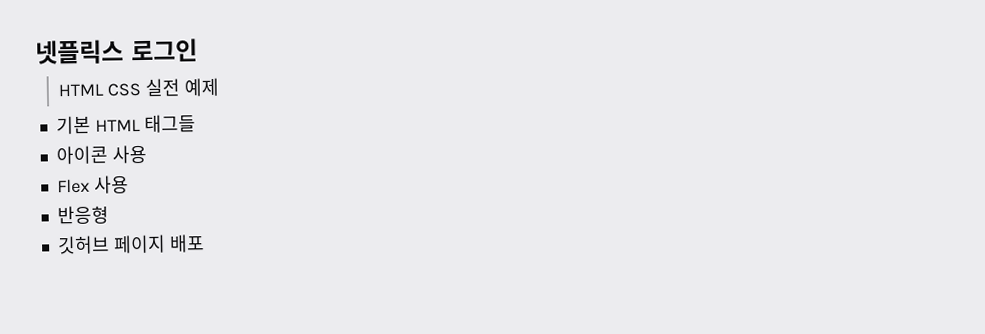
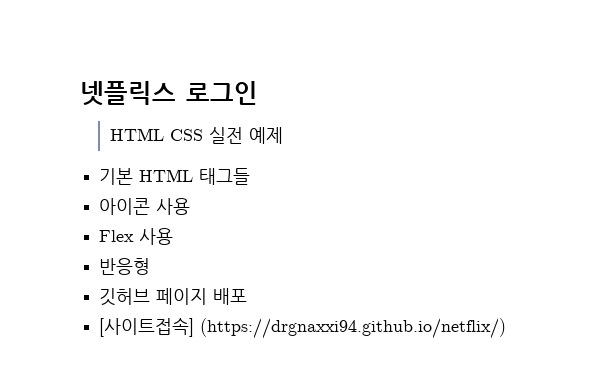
(205, 243) none -> [99,317,507,339] // [사이트접속] (https://drgnaxxi94.github.io/netflix/)

